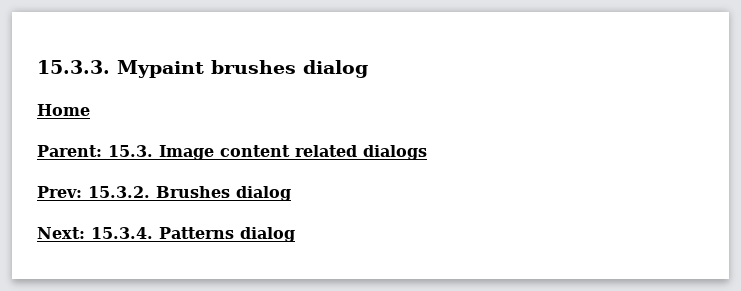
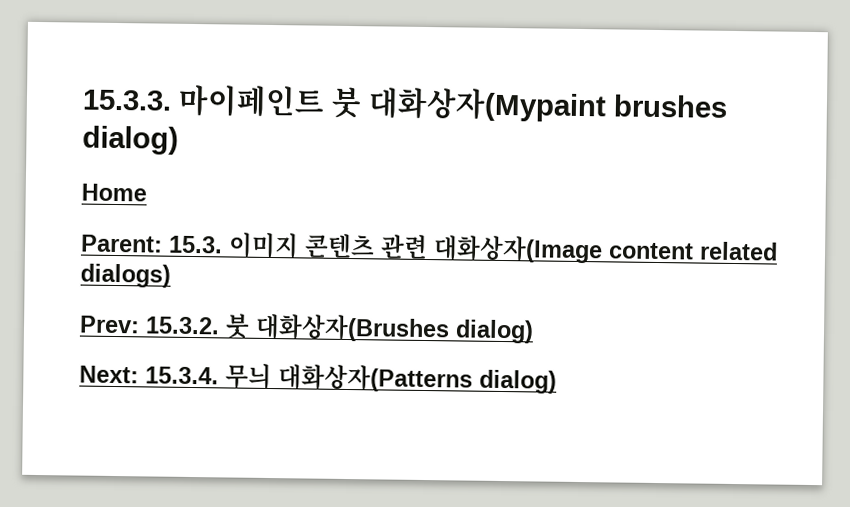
[117,60,368,78] Mypaint brushes dialog -> [178,84,728,123] [82,125,179,155] 마이페인트 붓 대화상자(Mypaint brushes dialog)
[159,145,214,160] Image -> [228,232,603,264] 이미지 콘텐츠 관련 대화상자(Image
[363,145,427,160] dialogs -> [80,263,171,288] dialogs)
[156,186,291,201] Brushes dialog -> [225,313,534,344] 붓 대화상자(Brushes dialog)
[159,227,295,242] Patterns dialog -> [225,363,557,394] 무늬 대화상자(Patterns dialog)

